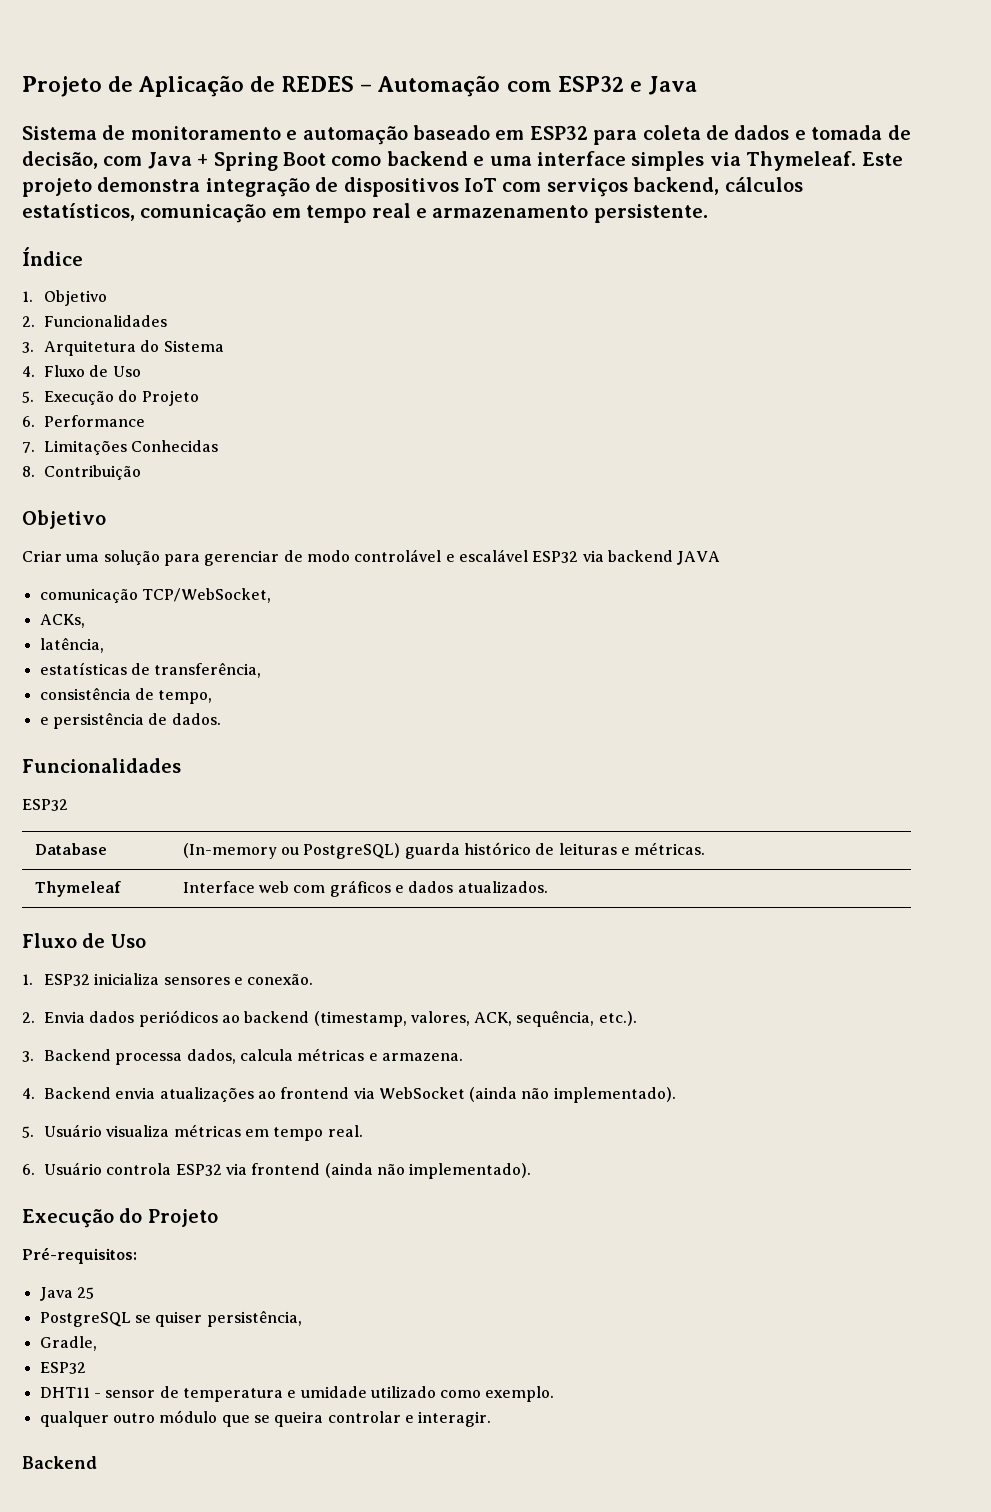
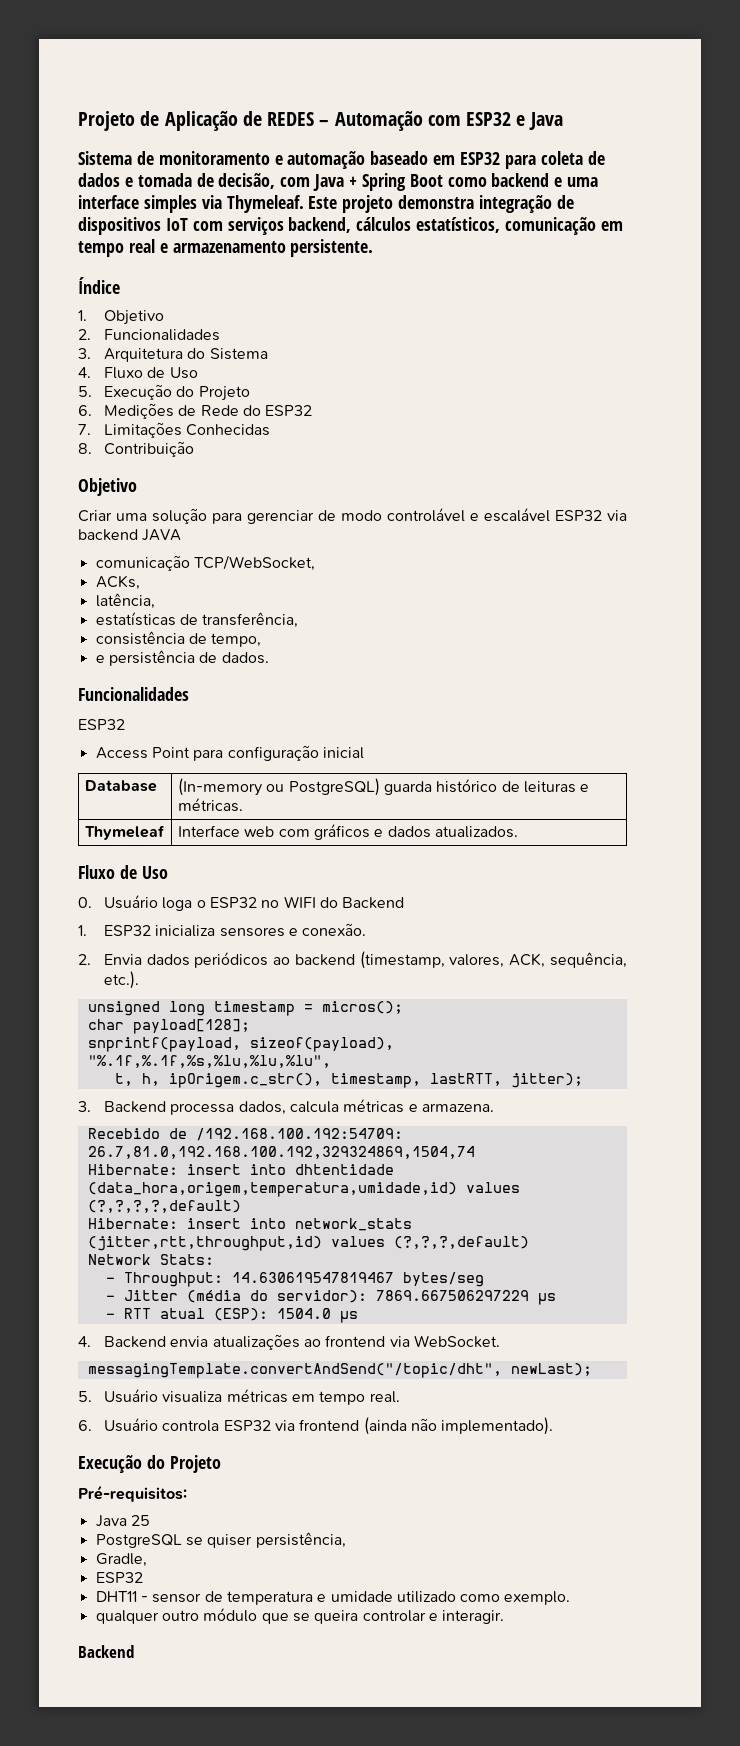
[43,415,145,427] Performance -> [103,403,313,419] Medições de Rede do ESP32
(68, 805) none -> [95,745,364,761] // Access Point para configuração inicial
(146, 941) none -> [78,895,405,911] // 0. Usuário loga o ESP32 no WIFI do Backend
(637, 1018) none -> [87,1001,403,1016] [87,1019,250,1034] [87,1037,394,1052] [87,1055,331,1068] [114,1073,583,1088] // unsigned long timestamp = micros(); // char payload[128]; // snprintf(payload, sizeof(payload), "%.1f,%.1f,%s,%lu,%lu,%lu", // t, h, ipOrigem.c_str(), timestamp, lastRTT, jitter);
(463, 1057) none -> [87,1128,403,1141] [87,1146,475,1159] [87,1164,394,1175] [87,1182,520,1197] [87,1200,241,1213] [87,1218,412,1231] [87,1236,529,1251] [87,1254,214,1265] [105,1272,484,1287] [105,1290,556,1305] [105,1308,358,1323] // Recebido de /192.168.100.192:54709: 26.7,81.0,192.168.100.192,329324869,1504,74 // Hibernate: insert into dhtentidade (data_hora,origem,temperatura,umidade,id) values (?,?,?,?,default) // Hibernate: insert into network_stats (jitter,rtt,throughput,id) values (?,?,?,default) // Network Stats: // - Throughput: 14.630619547819467 bytes/seg // - Jitter (média do servidor): 7869.667506297229 µs // - RTT atual (ESP): 1504.0 µs
[378,1087,676,1103] WebSocket (ainda não implementado). -> [413,1335,500,1348] [87,1363,592,1378] WebSocket. // messagingTemplate.convertAndSend("/topic/dht", newLast);

